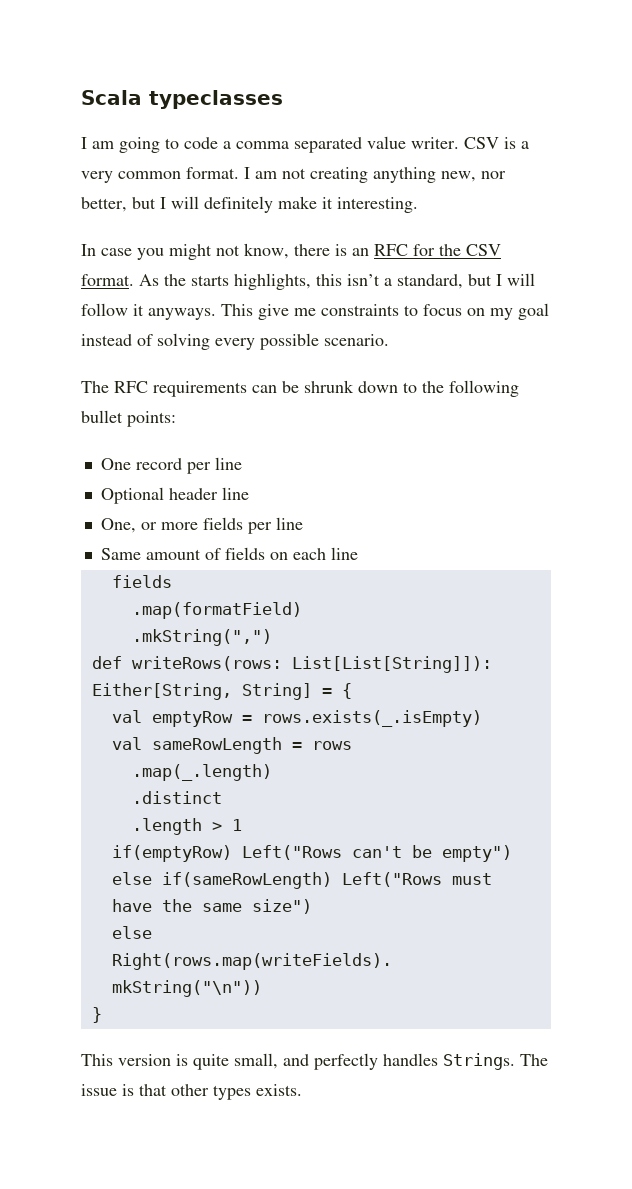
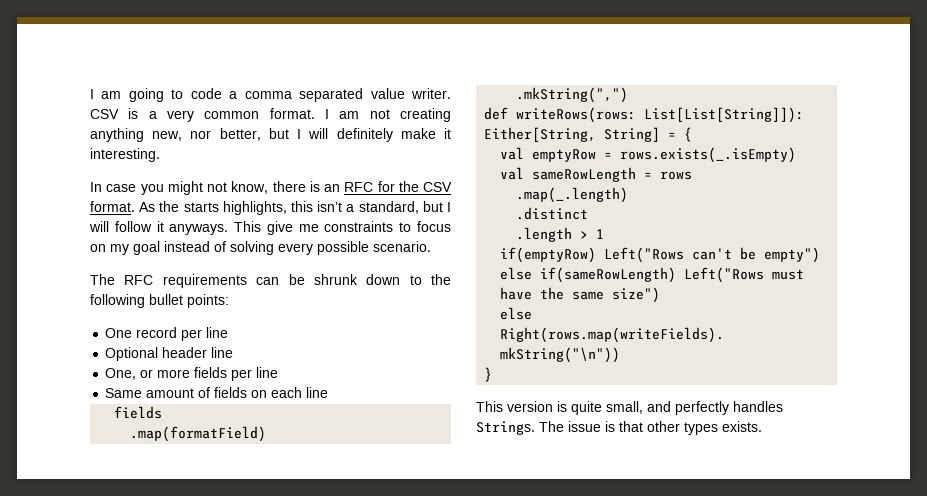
[81,90,283,109] Scala typeclasses // -> (90, 94) none

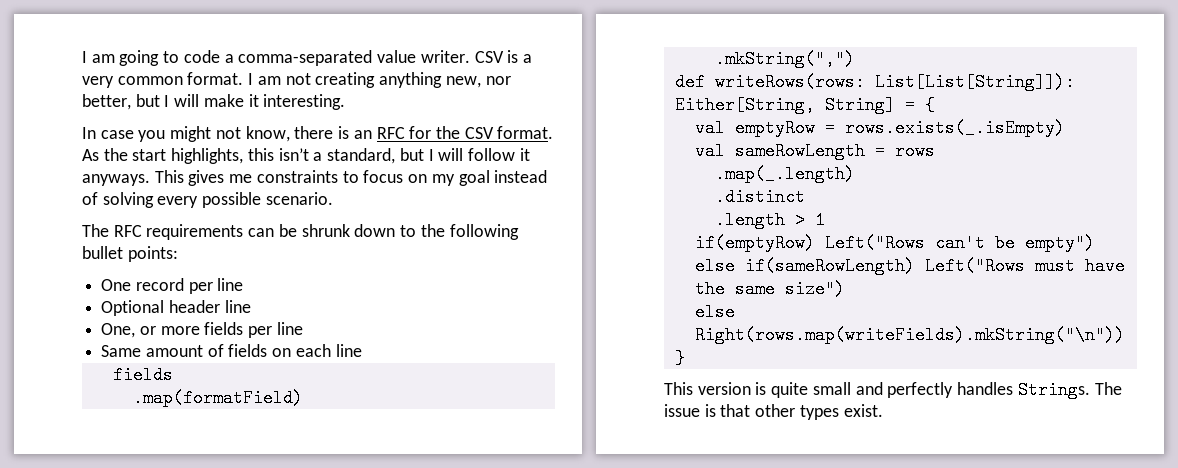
[244,88,364,102] comma separated -> [238,50,373,66] comma-separated
[336,128,393,142] definitely -> (200, 100) none
[183,202,219,212] starts -> [132,149,167,161] start
[266,221,293,235] give -> [188,170,225,186] gives
[606,401,643,414] small, -> [812,382,851,395] small
[722,421,762,432] exists. -> [843,404,883,417] exist.

